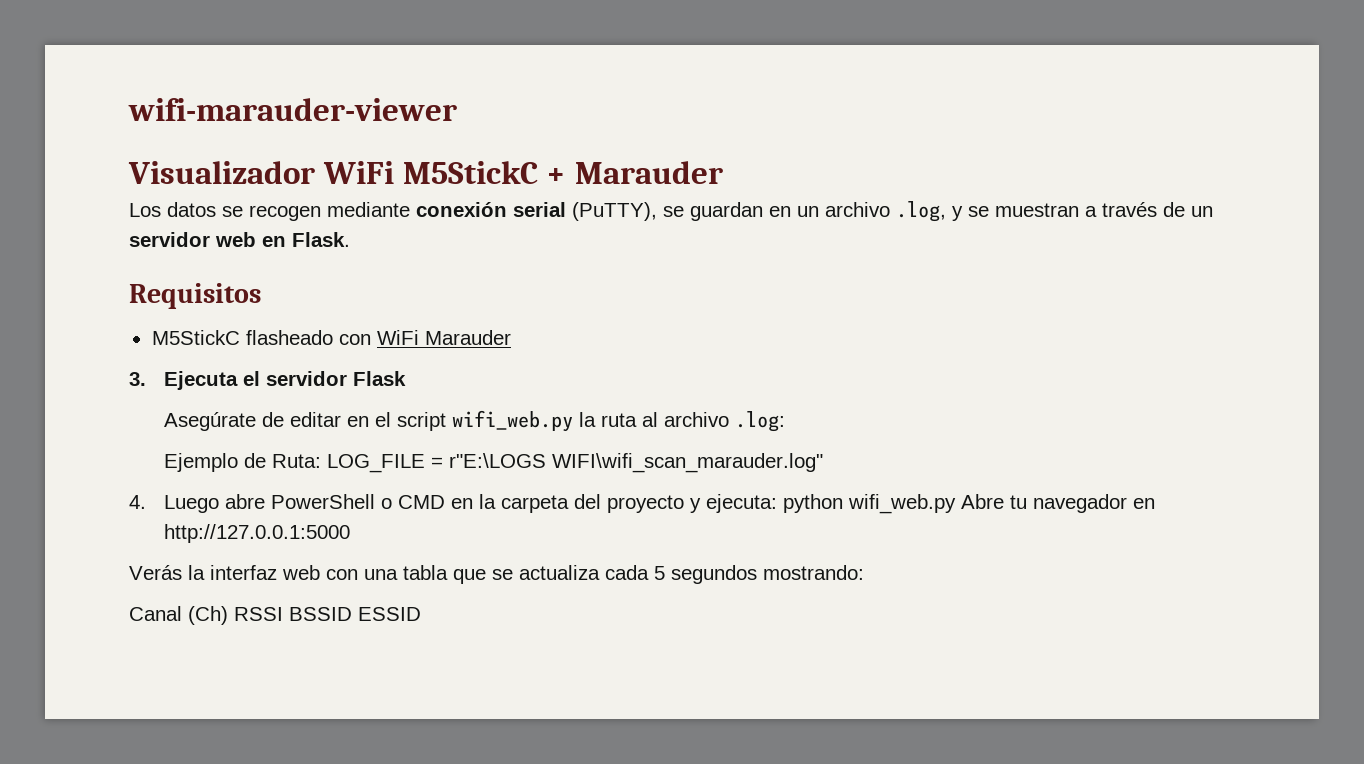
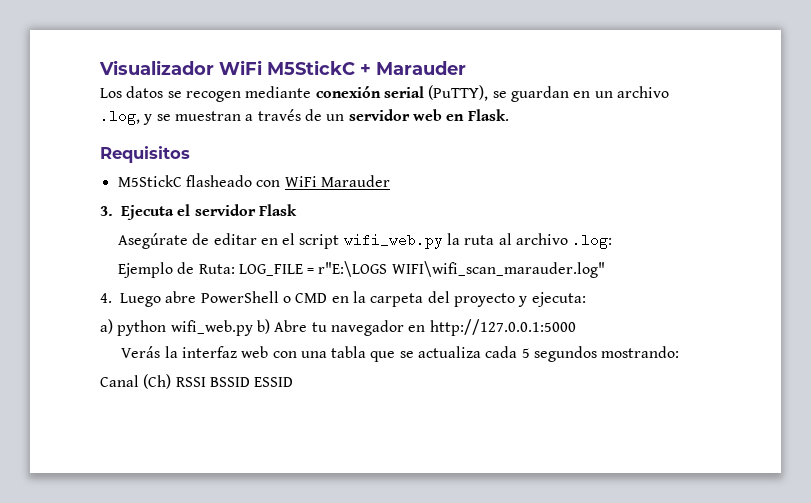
[128,98,457,121] wifi-marauder-viewer // -> (99, 67) none
(778, 503) none -> [100,319,113,334] // a)
(957, 504) none -> [256,319,270,334] b)

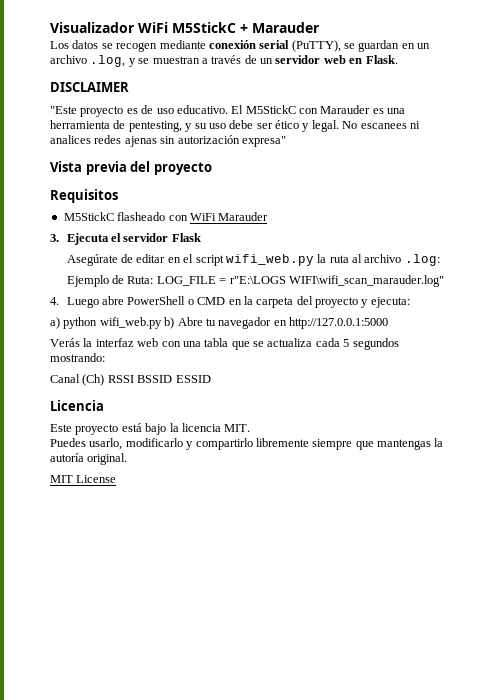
(509, 115) none -> [50,82,129,92] [50,105,406,117] [50,120,420,132] [50,135,286,147] [50,161,212,175] // DISCLAIMER // "Este proyecto es de uso educativo. El M5StickC con Marauder es una herramienta de pentesting, y su uso debe ser ético y legal. No escanees ni analices redes ajenas sin autorización expresa" // Vista previa del proyecto
(294, 382) none -> [50,400,104,411] [50,423,251,435] [50,438,444,450] [50,453,128,465] [50,475,117,483] // Licencia // Este proyecto está bajo la licencia MIT. // Puedes usarlo, modificarlo y compartirlo libremente siempre que mantengas la autoría original. // MIT License

